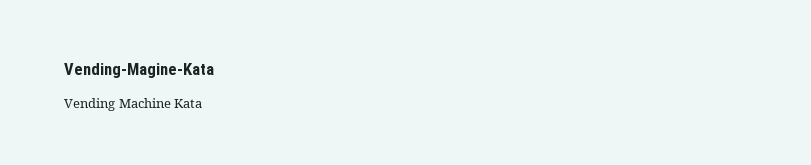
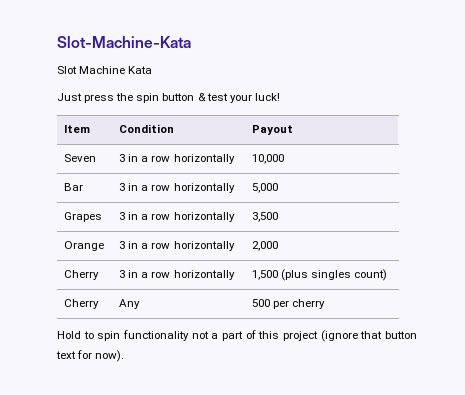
[64,63,214,78] [64,98,115,111] Vending-Magine-Kata // Vending -> [57,36,191,48] [57,66,77,74] Slot-Machine-Kata // Slot
(203, 103) none -> [57,93,280,103] [64,125,91,133] [119,124,175,133] [252,125,294,135] [64,154,97,162] [119,154,235,164] [252,154,285,164] [64,183,84,191] [119,183,235,193] [252,183,279,193] [64,212,103,222] [119,212,235,222] [252,212,279,222] [64,241,105,251] [119,241,235,251] [252,241,279,251] [64,270,100,280] [119,270,235,280] [252,269,388,281] [64,299,100,309] [119,299,141,309] [252,299,326,309] [57,330,417,342] [56,350,125,362] // Just press the spin button & test your luck! // Item | Condition | Payout // Seven | 3 in a row horizontally | 10,000 // Bar | 3 in a row horizontally | 5,000 // Grapes | 3 in a row horizontally | 3,500 // Orange | 3 in a row horizontally | 2,000 // Cherry | 3 in a row horizontally | 1,500 (plus singles count) // Cherry | Any | 500 per cherry // Hold to spin functionality not a part of this project (ignore that button text for now).

